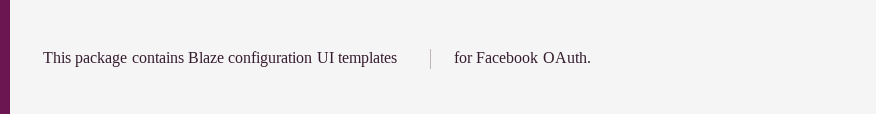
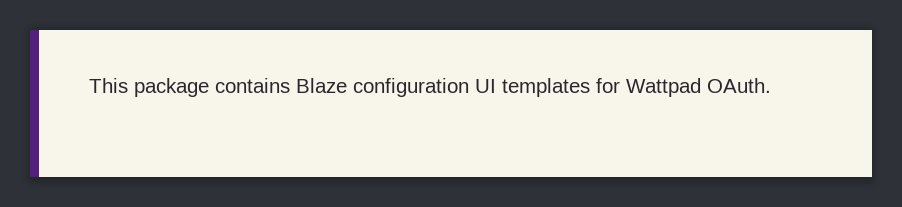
[476,52,539,63] Facebook -> [626,78,701,97] Wattpad

